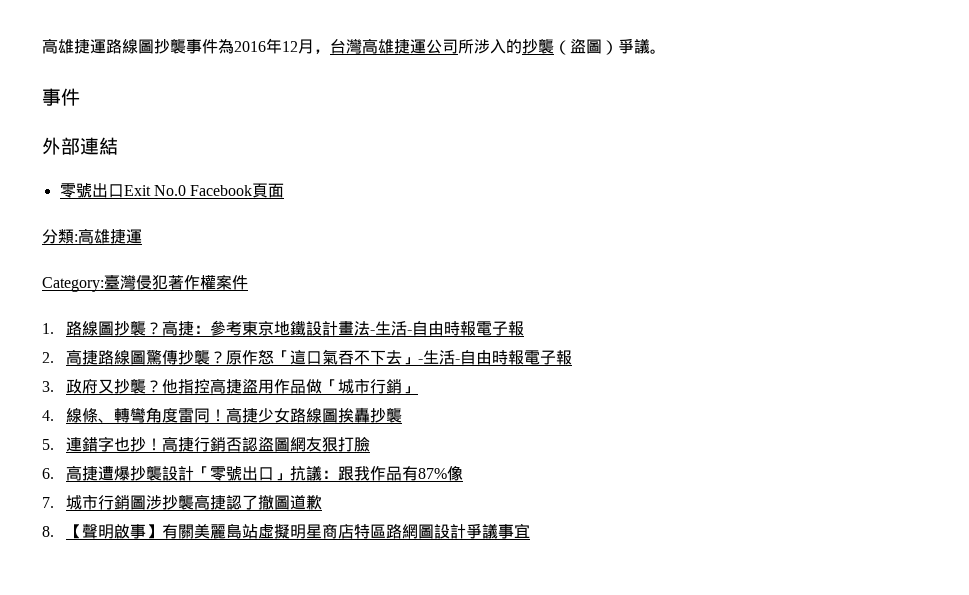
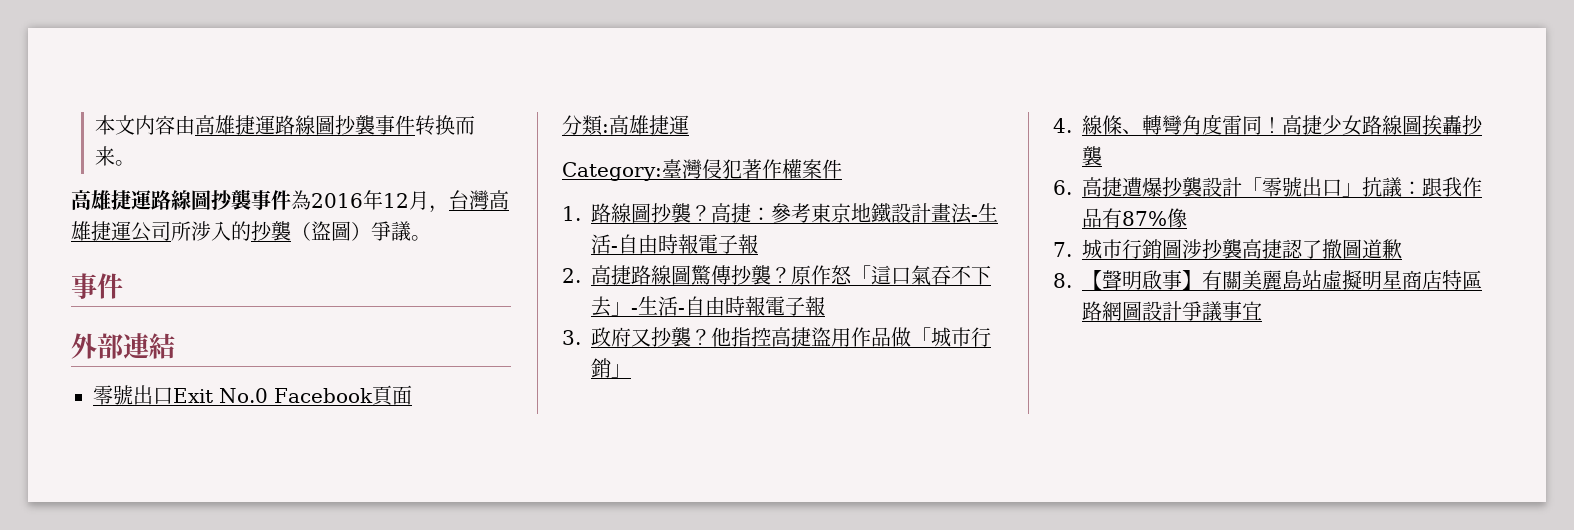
(42, 46) none -> [94,115,475,136] [94,146,135,166] 本文内容由高雄捷運路線圖抄襲事件转换而来。 //
[42,436,371,452] // 5.連錯字也抄！高捷行銷否認盜圖網友狠打臉 -> (1102, 156) none

